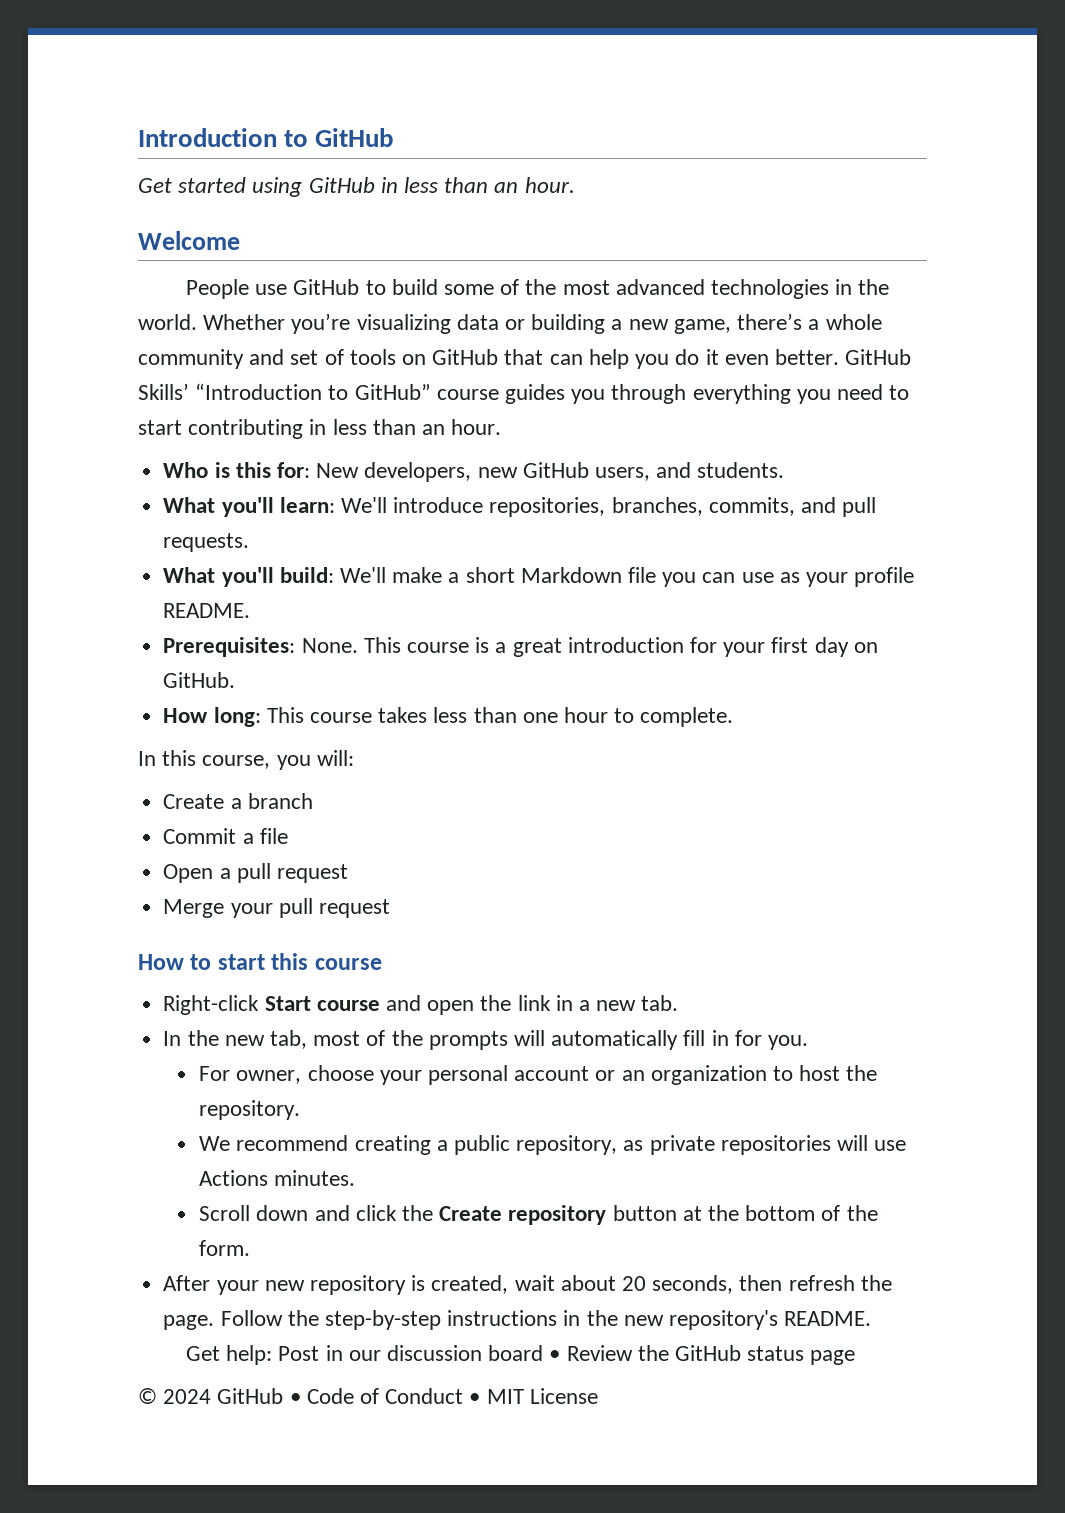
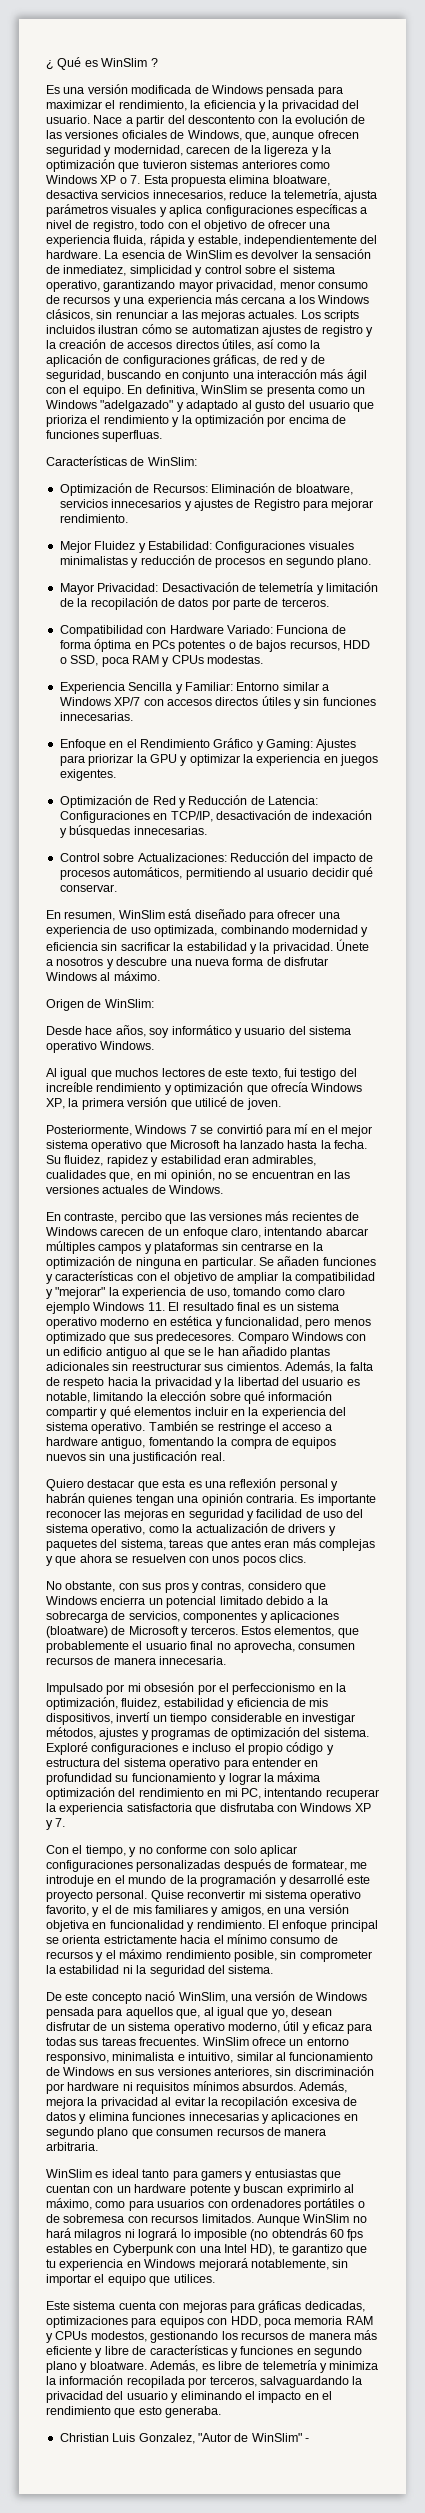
[138,128,394,147] [138,177,575,197] [138,231,240,250] [185,279,890,299] [138,313,882,334] [138,349,912,369] [138,383,910,404] [138,419,502,439] [163,462,785,482] [163,497,877,517] [163,533,250,552] [163,567,915,587] [163,603,251,618] [163,637,878,657] [163,672,236,688] [163,707,734,727] [138,750,354,770] [163,793,313,809] [163,828,288,844] [163,863,348,883] [163,898,390,918] [138,953,382,970] [163,995,679,1015] [163,1030,809,1050] [199,1065,878,1085] [199,1100,301,1120] [199,1135,907,1155] [199,1170,356,1186] [199,1205,878,1225] [199,1240,251,1256] [163,1275,892,1295] [163,1310,872,1330] [185,1345,856,1365] [138,1388,598,1404] Introduction to GitHub // Get started using GitHub in less than an hour. // Welcome // People use GitHub to build some of the most advanced technologies in the world. Whether you’re visualizing data or building a new game, there’s a whole community and set of tools on GitHub that can help you do it even better. GitHub Skills’ “Introduction to GitHub” course guides you through everything you need to start contributing in less than an hour. // Who is this for: New developers, new GitHub users, and students. // What you'll learn: We'll introduce repositories, branches, commits, and pull requests. // What you'll build: We'll make a short Markdown file you can use as your profile README. // Prerequisites: None. This course is a great introduction for your first day on GitHub. // How long: This course takes less than one hour to complete. // In this course, you will: // Create a branch // Commit a file // Open a pull request // Merge your pull request // How to start this course // Right-click Start course and open the link in a new tab. // In the new tab, most of the prompts will automatically fill in for you. // For owner, choose your personal account or an organization to host the repository. // We recommend creating a public repository, as private repositories will use Actions minutes. // Scroll down and click the Create repository button at the bottom of the form. // After your new repository is created, wait about 20 seconds, then refresh the page. Follow the step-by-step instructions in the new repository's README. // Get help: Post in our discussion board • Review the GitHub status page // © 2024 GitHub • Code of Conduct • MIT License -> [46,57,158,70] [46,84,343,97] [46,100,359,112] [46,114,366,127] [46,130,359,142] [46,145,331,157] [46,159,330,172] [46,175,330,187] [46,189,378,202] [46,204,368,217] [46,220,331,232] [46,234,378,247] [46,249,371,259] [46,265,335,277] [46,280,368,292] [46,294,370,307] [46,309,359,322] [46,324,373,337] [46,339,320,351] [46,354,325,367] [46,369,367,382] [46,385,366,397] [46,400,374,412] [46,414,346,427] [46,430,163,442] [46,456,197,466] [59,483,353,496] [59,499,374,511] [59,514,128,523] [59,541,354,553] [59,555,372,568] [59,582,378,595] [59,597,329,610] [59,625,346,637] [59,639,371,652] [59,655,263,667] [59,682,329,694] [59,696,376,709] [59,712,133,721] [59,738,357,751] [59,754,379,766] [59,769,116,781] [59,795,318,808] [59,810,372,823] [59,825,207,838] [59,852,373,865] [59,867,373,880] [59,884,117,892] [46,909,340,922] [46,925,369,937] [46,939,369,954] [46,957,328,969] [46,971,160,981] [46,999,154,1011] [46,1025,351,1038] [46,1041,155,1053] [46,1068,357,1080] [46,1082,363,1095] [46,1097,281,1110] [46,1124,373,1137] [46,1140,367,1152] [46,1155,317,1167] [46,1169,351,1182] [46,1185,224,1194] [46,1211,359,1224] [46,1227,368,1239] [46,1241,323,1254] [46,1256,376,1269] [46,1271,375,1284] [46,1287,345,1299] [46,1302,339,1314] [46,1316,371,1329] [46,1332,367,1344] [46,1346,331,1359] [46,1361,373,1373] [46,1377,360,1389] [46,1391,333,1404] [46,1406,346,1419] [46,1421,332,1434] [46,1437,337,1449] [46,1451,225,1464] [46,1478,338,1491] [46,1493,376,1506] [46,1509,364,1521] [46,1523,336,1536] [46,1538,375,1551] [46,1554,306,1566] [46,1581,326,1593] [46,1596,328,1608] [46,1611,339,1623] [46,1626,359,1638] [46,1641,356,1653] [46,1656,227,1665] [46,1682,346,1695] [46,1697,329,1710] [46,1712,356,1725] [46,1727,369,1740] [46,1742,334,1755] [46,1758,319,1770] [46,1772,321,1785] [46,1787,379,1800] [46,1803,371,1815] [46,1818,66,1830] [46,1845,297,1857] [46,1859,367,1872] [46,1874,371,1887] [46,1890,362,1902] [46,1904,349,1917] [46,1920,378,1932] [46,1934,338,1944] [46,1949,372,1962] [46,1965,274,1977] [46,1991,367,2004] [46,2007,332,2019] [46,2021,373,2034] [46,2037,349,2046] [46,2052,374,2064] [46,2066,374,2078] [46,2081,348,2094] [46,2096,357,2109] [46,2112,358,2124] [46,2127,327,2139] [46,2142,98,2151] [46,2169,341,2181] [46,2184,354,2196] [46,2198,365,2211] [46,2214,367,2226] [46,2228,364,2241] [46,2244,368,2256] [46,2258,349,2271] [46,2274,215,2286] [46,2300,365,2313] [46,2316,373,2328] [46,2330,377,2343] [46,2345,362,2358] [46,2360,379,2373] [46,2375,363,2388] [46,2391,332,2403] [46,2406,222,2418] [59,2433,309,2444] ¿ Qué es WinSlim ? // Es una versión modificada de Windows pensada para maximizar el rendimiento, la eficiencia y la privacidad del usuario. Nace a partir del descontento con la evolución de las versiones oficiales de Windows, que, aunque ofrecen seguridad y modernidad, carecen de la ligereza y la optimización que tuvieron sistemas anteriores como Windows XP o 7. Esta propuesta elimina bloatware, desactiva servicios innecesarios, reduce la telemetría, ajusta parámetros visuales y aplica configuraciones específicas a nivel de registro, todo con el objetivo de ofrecer una experiencia fluida, rápida y estable, independientemente del hardware. La esencia de WinSlim es devolver la sensación de inmediatez, simplicidad y control sobre el sistema operativo, garantizando mayor privacidad, menor consumo de recursos y una experiencia más cercana a los Windows clásicos, sin renunciar a las mejoras actuales. Los scripts incluidos ilustran cómo se automatizan ajustes de registro y la creación de accesos directos útiles, así como la aplicación de configuraciones gráficas, de red y de seguridad, buscando en conjunto una interacción más ágil con el equipo. En definitiva, WinSlim se presenta como un Windows "adelgazado" y adaptado al gusto del usuario que prioriza el rendimiento y la optimización por encima de funciones superfluas. // Características de WinSlim: // Optimización de Recursos: Eliminación de bloatware, servicios innecesarios y ajustes de Registro para mejorar rendimiento. // Mejor Fluidez y Estabilidad: Configuraciones visuales minimalistas y reducción de procesos en segundo plano. // Mayor Privacidad: Desactivación de telemetría y limitación de la recopilación de datos por parte de terceros. // Compatibilidad con Hardware Variado: Funciona de forma óptima en PCs potentes o de bajos recursos, HDD o SSD, poca RAM y CPUs modestas. // Experiencia Sencilla y Familiar: Entorno similar a Windows XP/7 con accesos directos útiles y sin funciones innecesarias. // Enfoque en el Rendimiento Gráfico y Gaming: Ajustes para priorizar la GPU y optimizar la experiencia en juegos exigentes. // Optimización de Red y Reducción de Latencia: Configuraciones en TCP/IP, desactivación de indexación y búsquedas innecesarias. // Control sobre Actualizaciones: Reducción del impacto de procesos automáticos, permitiendo al usuario decidir qué conservar. // En resumen, WinSlim está diseñado para ofrecer una experiencia de uso optimizada, combinando modernidad y eficiencia sin sacrificar la estabilidad y la privacidad. Únete a nosotros y descubre una nueva forma de disfrutar Windows al máximo. // Origen de WinSlim: // Desde hace años, soy informático y usuario del sistema operativo Windows. // Al igual que muchos lectores de este texto, fui testigo del increíble rendimiento y optimización que ofrecía Windows XP, la primera versión que utilicé de joven. // Posteriormente, Windows 7 se convirtió para mí en el mejor sistema operativo que Microsoft ha lanzado hasta la fecha. Su fluidez, rapidez y estabilidad eran admirables, cualidades que, en mi opinión, no se encuentran en las versiones actuales de Windows. // En contraste, percibo que las versiones más recientes de Windows carecen de un enfoque claro, intentando abarcar múltiples campos y plataformas sin centrarse en la optimización de ninguna en particular. Se añaden funciones y características con el objetivo de ampliar la compatibilidad y "mejorar" la experiencia de uso, tomando como claro ejemplo Windows 11. El resultado final es un sistema operativo moderno en estética y funcionalidad, pero menos optimizado que sus predecesores. Comparo Windows con un edificio antiguo al que se le han añadido plantas adicionales sin reestructurar sus cimientos. Además, la falta de respeto hacia la privacidad y la libertad del usuario es notable, limitando la elección sobre qué información compartir y qué elementos incluir en la experiencia del sistema operativo. También se restringe el acceso a hardware antiguo, fomentando la compra de equipos nuevos sin una justificación real. // Quiero destacar que esta es una reflexión personal y habrán quienes tengan una opinión contraria. Es importante reconocer las mejoras en seguridad y facilidad de uso del sistema operativo, como la actualización de drivers y paquetes del sistema, tareas que antes eran más complejas y que ahora se resuelven con unos pocos clics. // No obstante, con sus pros y contras, considero que Windows encierra un potencial limitado debido a la sobrecarga de servicios, componentes y aplicaciones (bloatware) de Microsoft y terceros. Estos elementos, que probablemente el usuario final no aprovecha, consumen recursos de manera innecesaria. // Impulsado por mi obsesión por el perfeccionismo en la optimización, fluidez, estabilidad y eficiencia de mis dispositivos, invertí un tiempo considerable en investigar métodos, ajustes y programas de optimización del sistema. Exploré configuraciones e incluso el propio código y estructura del sistema operativo para entender en profundidad su funcionamiento y lograr la máxima optimización del rendimiento en mi PC, intentando recuperar la experiencia satisfactoria que disfrutaba con Windows XP y 7. // Con el tiempo, y no conforme con solo aplicar configuraciones personalizadas después de formatear, me introduje en el mundo de la programación y desarrollé este proyecto personal. Quise reconvertir mi sistema operativo favorito, y el de mis familiares y amigos, en una versión objetiva en funcionalidad y rendimiento. El enfoque principal se orienta estrictamente hacia el mínimo consumo de recursos y el máximo rendimiento posible, sin comprometer la estabilidad ni la seguridad del sistema. // De este concepto nació WinSlim, una versión de Windows pensada para aquellos que, al igual que yo, desean disfrutar de un sistema operativo moderno, útil y eficaz para todas sus tareas frecuentes. WinSlim ofrece un entorno responsivo, minimalista e intuitivo, similar al funcionamiento de Windows en sus versiones anteriores, sin discriminación por hardware ni requisitos mínimos absurdos. Además, mejora la privacidad al evitar la recopilación excesiva de datos y elimina funciones innecesarias y aplicaciones en segundo plano que consumen recursos de manera arbitraria. // WinSlim es ideal tanto para gamers y entusiastas que cuentan con un hardware potente y buscan exprimirlo al máximo, como para usuarios con ordenadores portátiles o de sobremesa con recursos limitados. Aunque WinSlim no hará milagros ni logrará lo imposible (no obtendrás 60 fps estables en Cyberpunk con una Intel HD), te garantizo que tu experiencia en Windows mejorará notablemente, sin importar el equipo que utilices. // Este sistema cuenta con mejoras para gráficas dedicadas, optimizaciones para equipos con HDD, poca memoria RAM y CPUs modestos, gestionando los recursos de manera más eficiente y libre de características y funciones en segundo plano y bloatware. Además, es libre de telemetría y minimiza la información recopilada por terceros, salvaguardando la privacidad del usuario y eliminando el impacto en el rendimiento que esto generaba. // Christian Luis Gonzalez, "Autor de WinSlim" -

